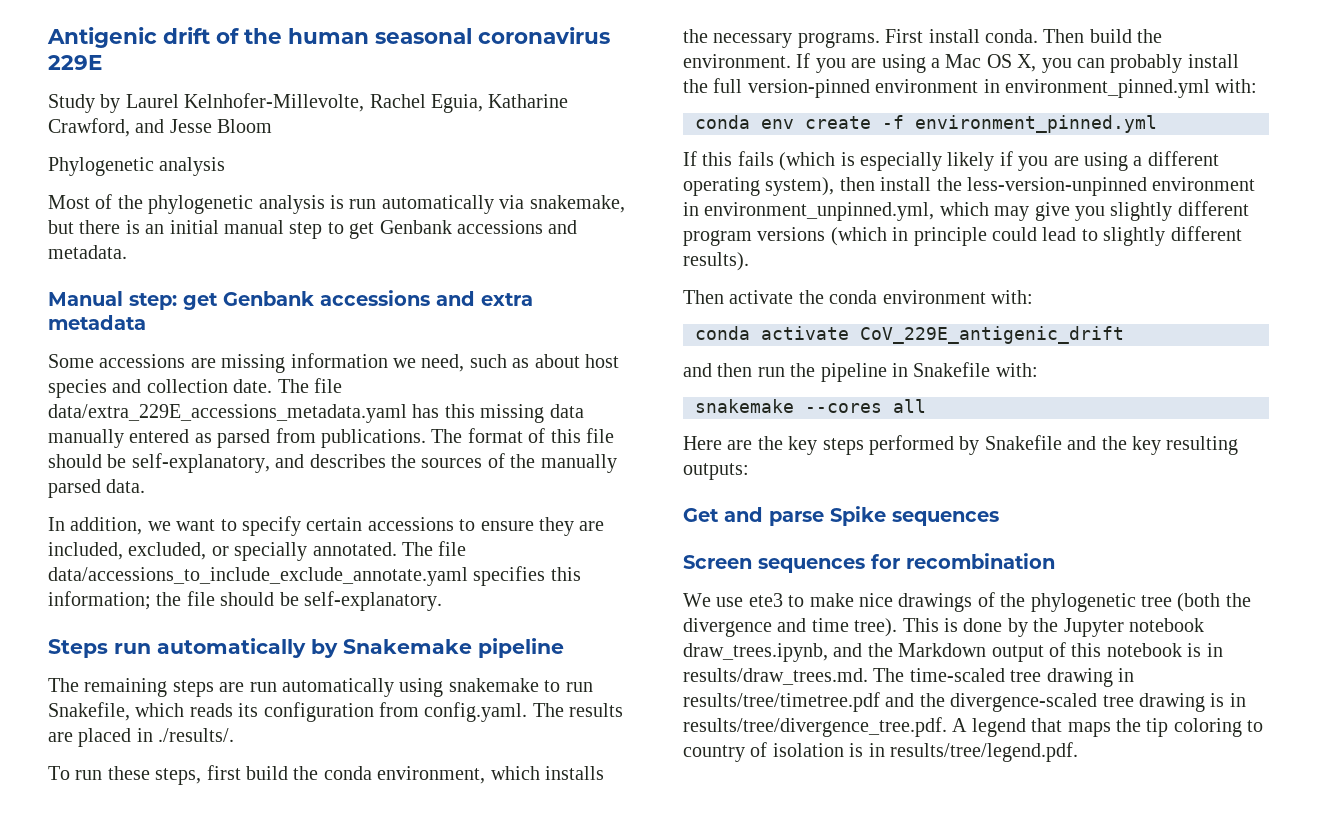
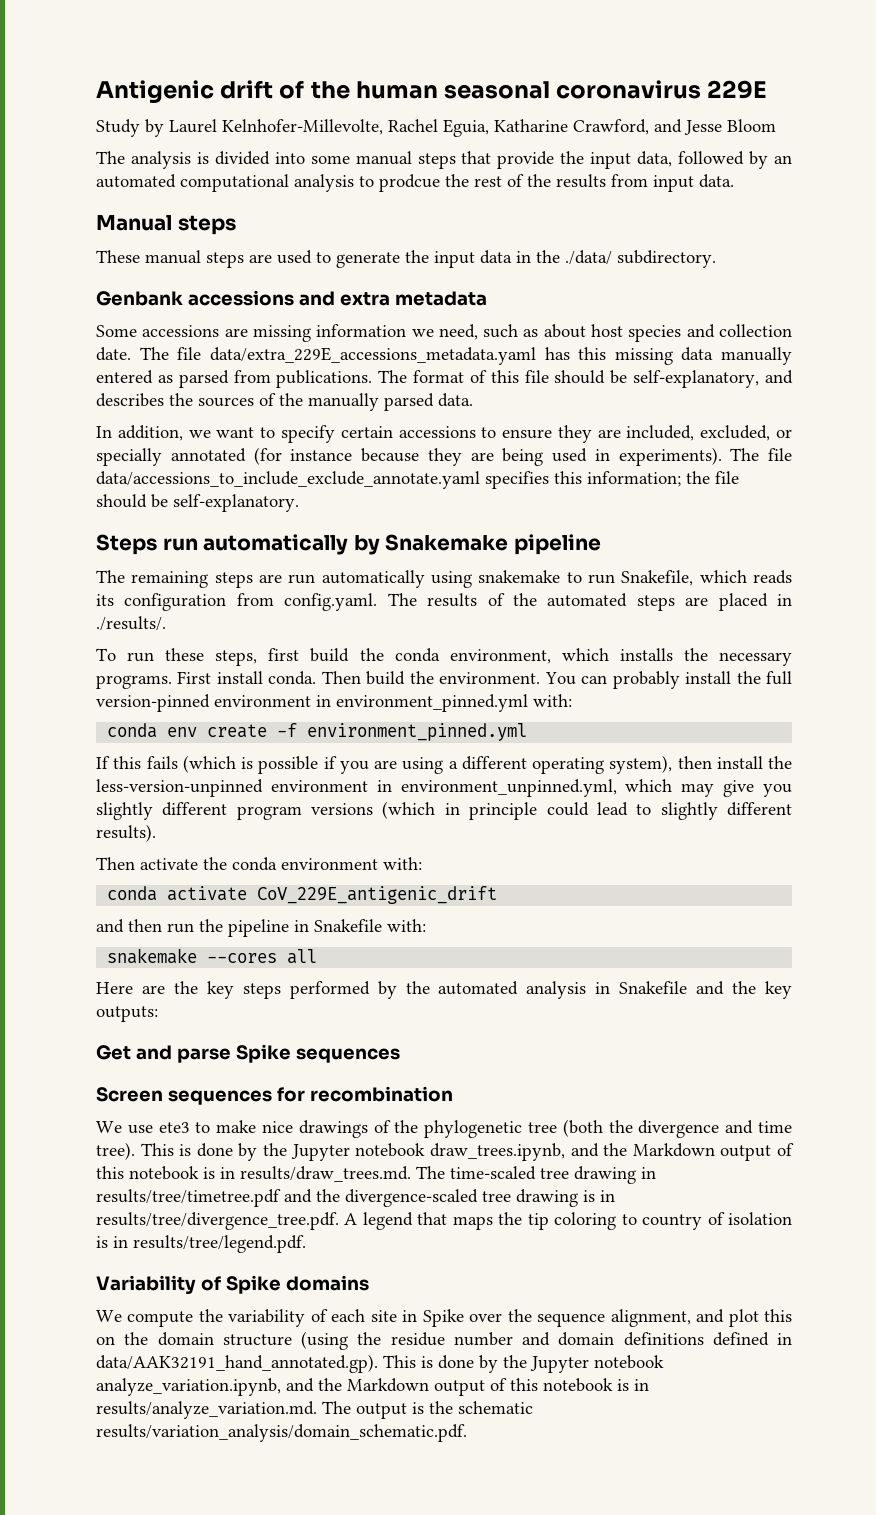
[48,157,226,176] [48,194,625,214] [48,220,578,239] [48,245,127,259] [48,291,218,310] Phylogenetic analysis // Most of the phylogenetic analysis is run automatically via snakemake, but there is an initial manual step to get Genbank accessions and metadata. // Manual step: get -> [96,151,792,169] [96,174,734,192] [96,215,236,235] [96,250,716,268] The analysis is divided into some manual steps that provide the input data, followed by an automated computational analysis to prodcue the rest of the results from input data. // Manual steps // These manual steps are used to generate the input data in the ./data/ subdirectory. //
[312,542,397,556] annotated. -> [170,447,722,466] annotated (for instance because they are being used in experiments).
(624, 710) none -> [487,593,675,611] of the automated steps
[796,53,1072,73] If you are using a Mac OS X, you -> [544,672,576,685] You
[860,152,995,171] especially likely -> [258,756,319,774] possible
(980, 445) none -> [405,981,611,999] the automated analysis in
[1166,436,1239,455] resulting -> (793, 990) none
(1078, 752) none -> [96,1275,369,1295] [96,1309,792,1327] [96,1331,792,1350] [96,1354,664,1373] [96,1378,649,1396] [96,1401,533,1419] [96,1424,467,1442] // Variability of Spike domains // We compute the variability of each site in Spike over the sequence alignment, and plot this on the domain structure (using the residue number and domain definitions defined in data/AAK32191_hand_annotated.gp). This is done by the Jupyter notebook analyze_variation.ipynb, and the Markdown output of this notebook is in results/analyze_variation.md. The output is the schematic results/variation_analysis/domain_schematic.pdf.

